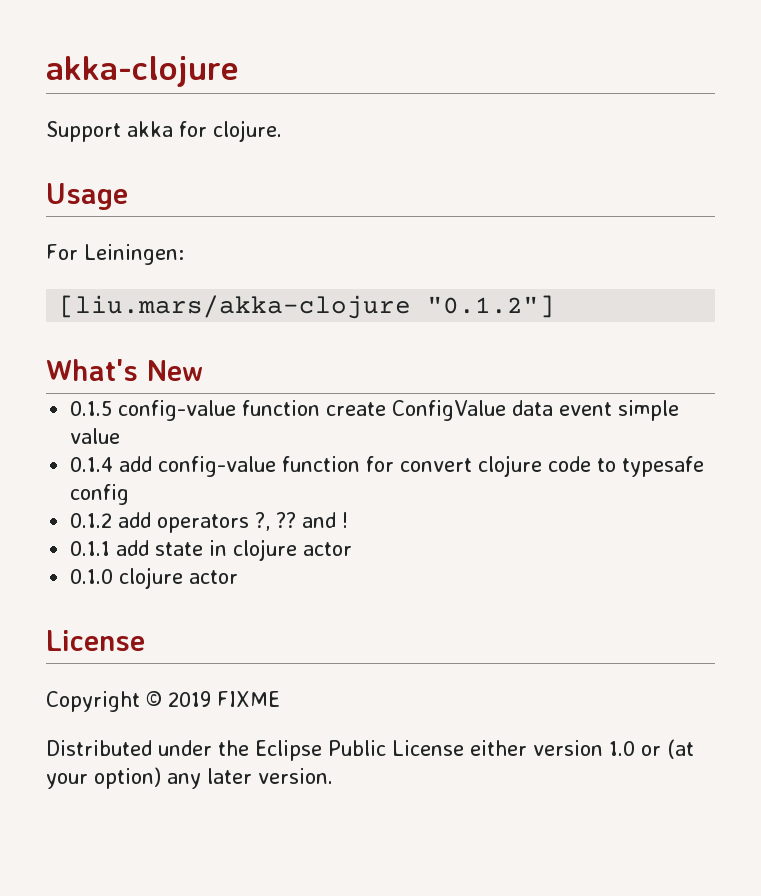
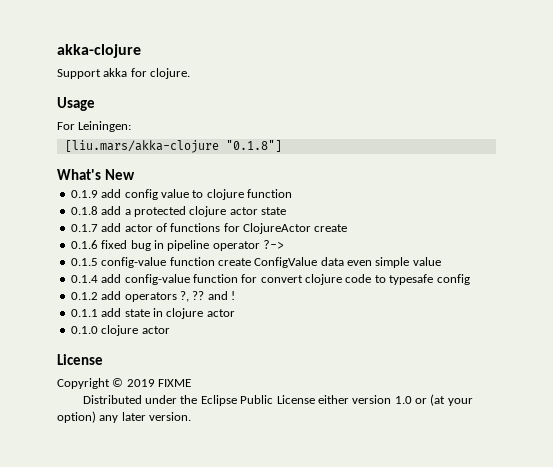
[427,295,556,318] "0.1.2"] -> [225,140,282,152] "0.1.8"]
(203, 370) none -> [70,189,292,200] [70,206,286,217] [70,223,348,234] [70,240,284,251] // 0.1.9 add config value to clojure function // 0.1.8 add a protected clojure actor state // 0.1.7 add actor of functions for ClojureActor create // 0.1.6 fixed bug in pipeline operator ?->
[559,402,613,416] event -> [347,260,372,266] even

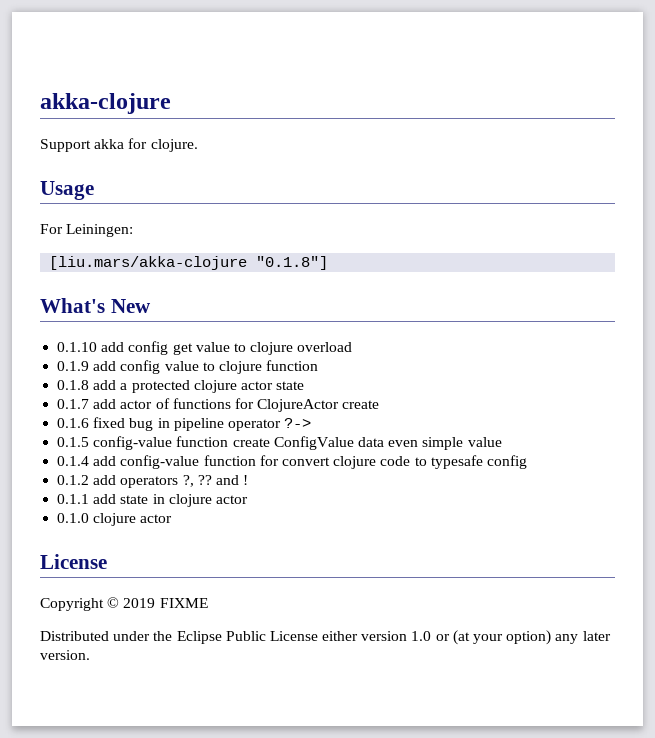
(135, 174) none -> [57,341,353,355] // 0.1.10 add config get value to clojure overload

